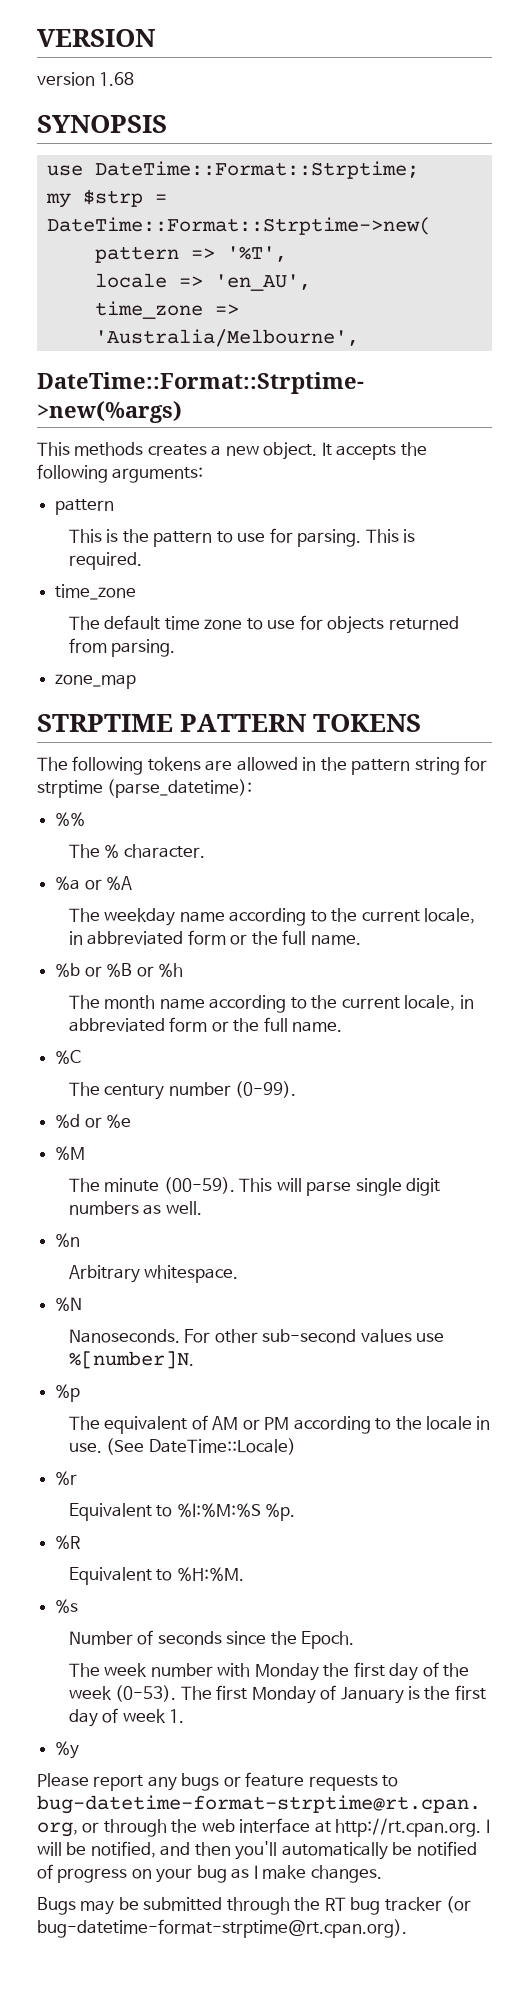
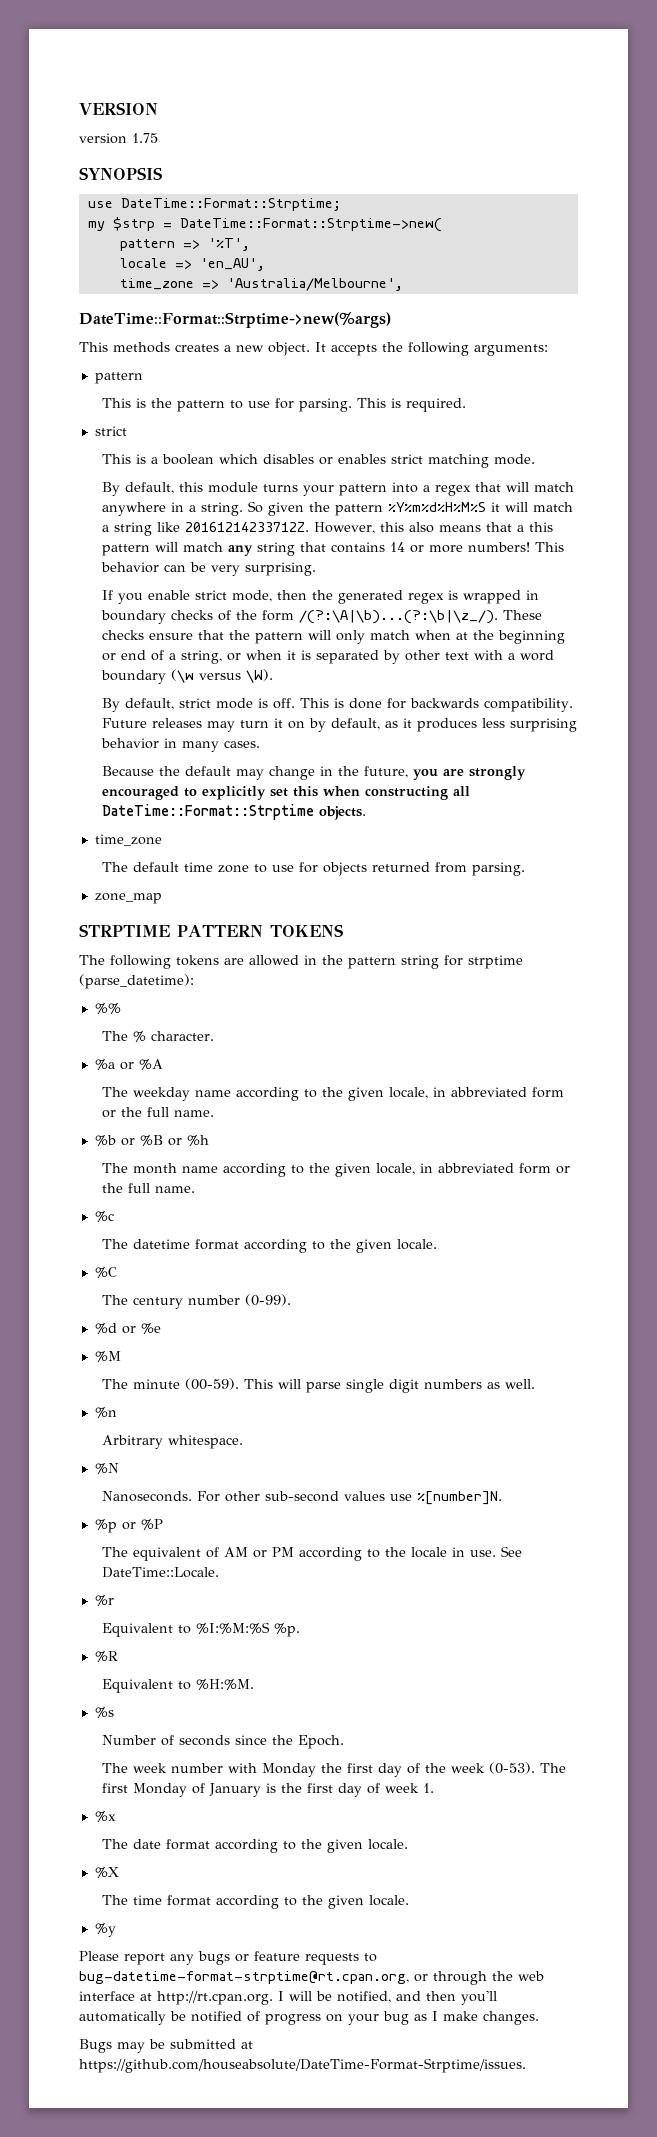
[99,72,135,86] 1.68 -> [132,133,158,143] 1.75
(142, 561) none -> [94,426,127,436] [101,454,535,468] [101,482,574,496] [101,501,573,516] [101,522,553,536] [101,542,564,556] [100,562,316,576] [101,590,539,604] [100,610,542,624] [101,630,565,644] [101,650,554,664] [100,669,273,684] [101,698,573,712] [101,718,577,732] [100,738,260,752] [101,766,526,780] [101,786,470,800] [101,804,366,820] // strict // This is a boolean which disables or enables strict matching mode. // By default, this module turns your pattern into a regex that will match anywhere in a string. So given the pattern %Y%m%d%H%M%S it will match a string like 20161214233712Z. However, this also means that a this pattern will match any string that contains 14 or more numbers! This behavior can be very surprising. // If you enable strict mode, then the generated regex is wrapped in boundary checks of the form /(?:\A|\b)...(?:\b|\z_/). These checks ensure that the pattern will only match when at the beginning or end of a string, or when it is separated by other text with a word boundary (\w versus \W). // By default, strict mode is off. This is done for backwards compatibility. Future releases may turn it on by default, as it produces less surprising behavior in many cases. // Because the default may change in the future, you are strongly encouraged to explicitly set this when constructing all DateTime::Format::Strptime objects.
[361,910,420,922] current -> [347,1087,384,1101] given
[341,995,474,1011] [68,1017,343,1032] current locale, in abbreviated form or the full name. -> [334,1163,570,1177] [101,1183,195,1193] [94,1211,114,1222] [101,1239,437,1253] given locale, in abbreviated form or the full name. // %c // The datetime format according to the given locale.
(81, 1393) none -> [121,1519,163,1530] or %P
[106,1438,296,1455] (See DateTime::Locale) -> [500,1546,522,1557] [101,1567,219,1578] See DateTime::Locale.
(185, 1716) none -> [94,1811,116,1822] [101,1839,408,1853] [94,1867,119,1878] [101,1895,409,1909] // %x // The date format according to the given locale. // %X // The time format according to the given locale.
[226,1896,472,1915] [37,1919,407,1938] through the RT bug tracker (or bug-datetime-format-strptime@rt.cpan.org). -> [241,2041,253,2049] [79,2058,526,2073] at https://github.com/houseabsolute/DateTime-Format-Strptime/issues.

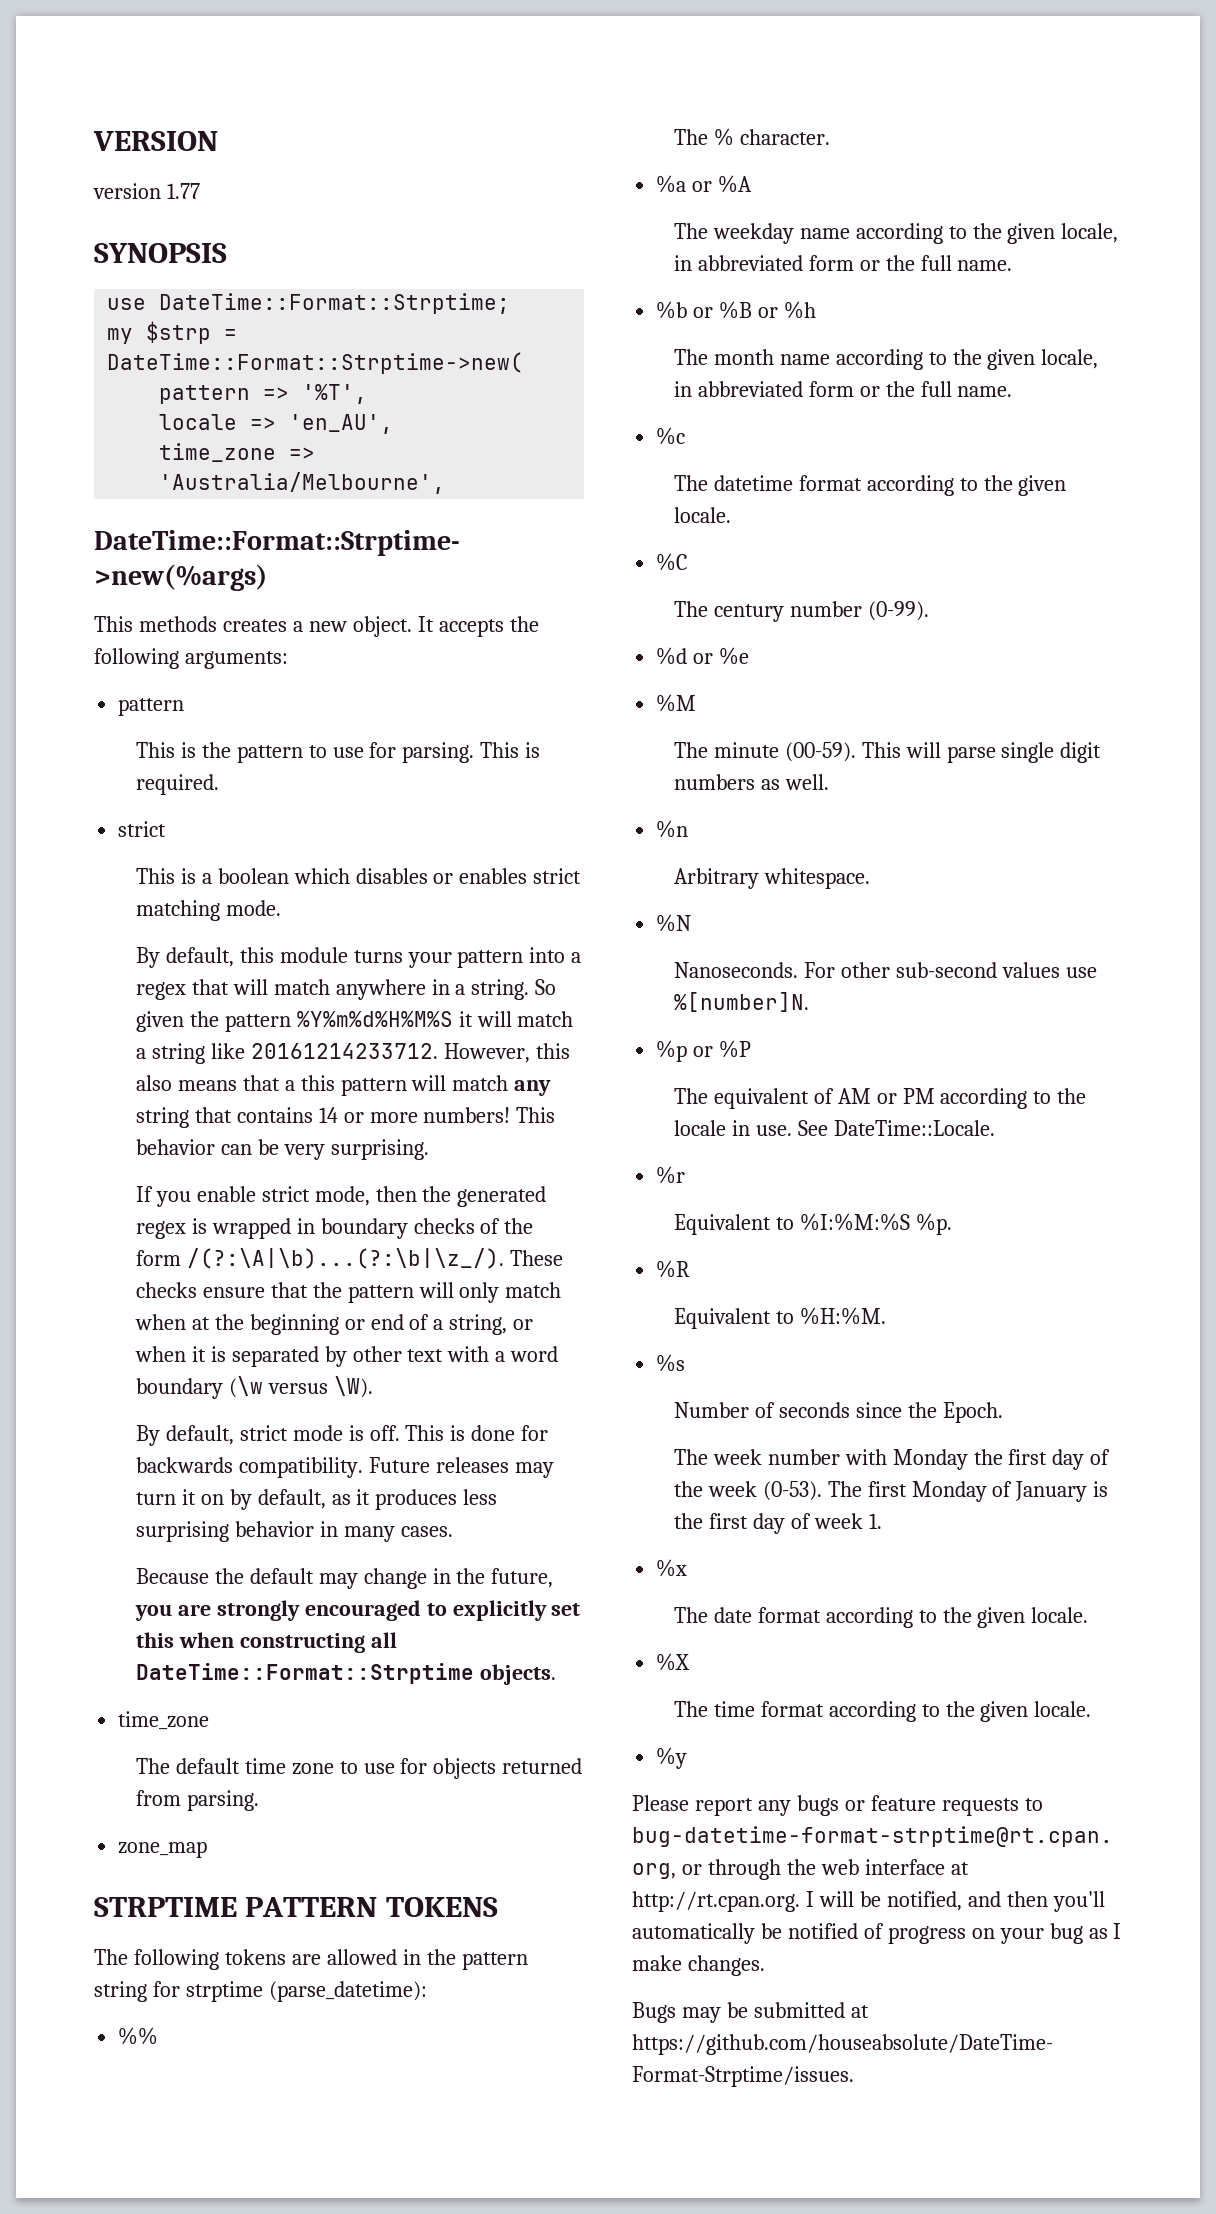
[132,133,158,143] 1.75 -> [166,183,200,199] 1.77
[184,522,309,532] 20161214233712Z. -> [250,1043,438,1059] 20161214233712.

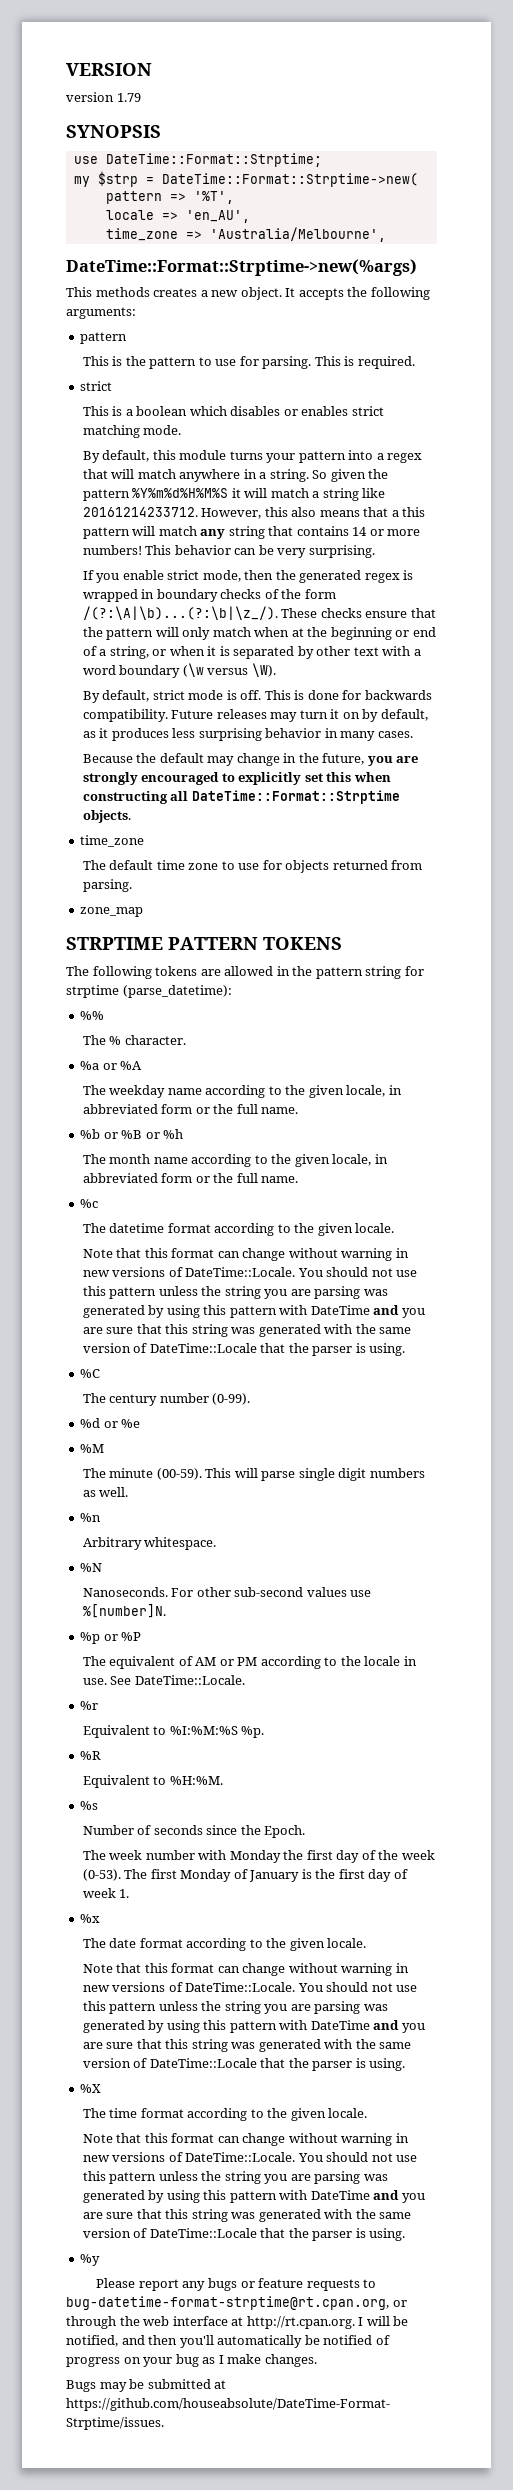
[166,183,200,199] 1.77 -> [116,93,141,102] 1.79
(731, 515) none -> [82,1248,409,1261] [82,1267,418,1277] [82,1286,388,1299] [82,1305,425,1318] [82,1324,412,1337] [82,1343,406,1356] // Note that this format can change without warning in new versions of DateTime::Locale. You should not use this pattern unless the string you are parsing was generated by using this pattern with DateTime and you are sure that this string was generated with the same version of DateTime::Locale that the parser is using.
(1089, 1615) none -> [82,1963,409,1976] [82,1982,418,1992] [82,2001,388,2014] [82,2020,425,2033] [82,2039,412,2052] [82,2058,406,2071] // Note that this format can change without warning in new versions of DateTime::Locale. You should not use this pattern unless the string you are parsing was generated by using this pattern with DateTime and you are sure that this string was generated with the same version of DateTime::Locale that the parser is using.
(1092, 1709) none -> [82,2133,409,2146] [82,2152,418,2162] [82,2171,388,2184] [82,2190,425,2203] [82,2209,412,2222] [82,2228,406,2241] // Note that this format can change without warning in new versions of DateTime::Locale. You should not use this pattern unless the string you are parsing was generated by using this pattern with DateTime and you are sure that this string was generated with the same version of DateTime::Locale that the parser is using.

